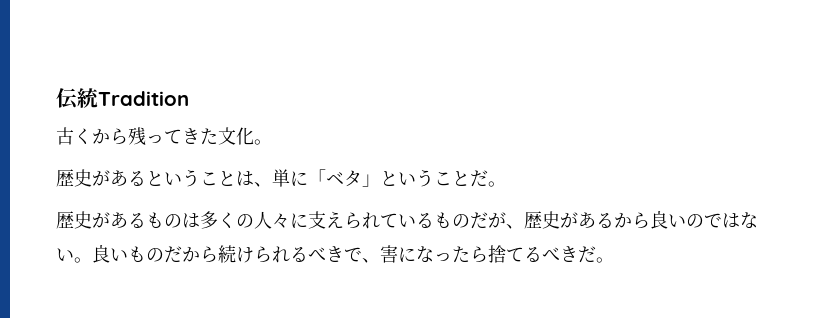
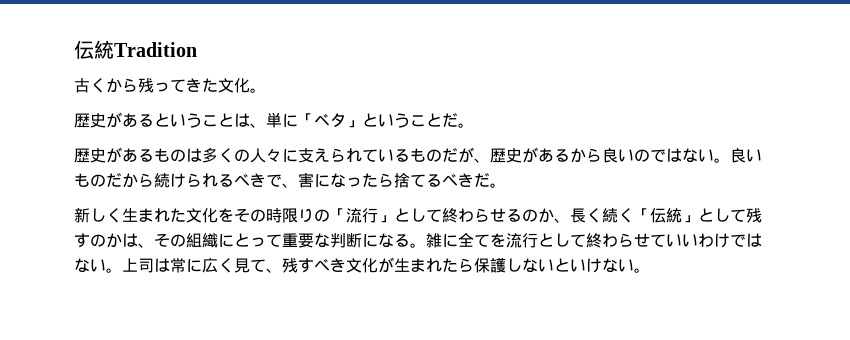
(614, 260) none -> [74,207,762,223] [74,232,762,248] [74,257,650,273] // 新しく生まれた文化をその時限りの「流行」として終わらせるのか、長く続く「伝統」として残すのかは、その組織にとって重要な判断になる。雑に全てを流行として終わらせていいわけではない。上司は常に広く見て、残すべき文化が生まれたら保護しないといけない。

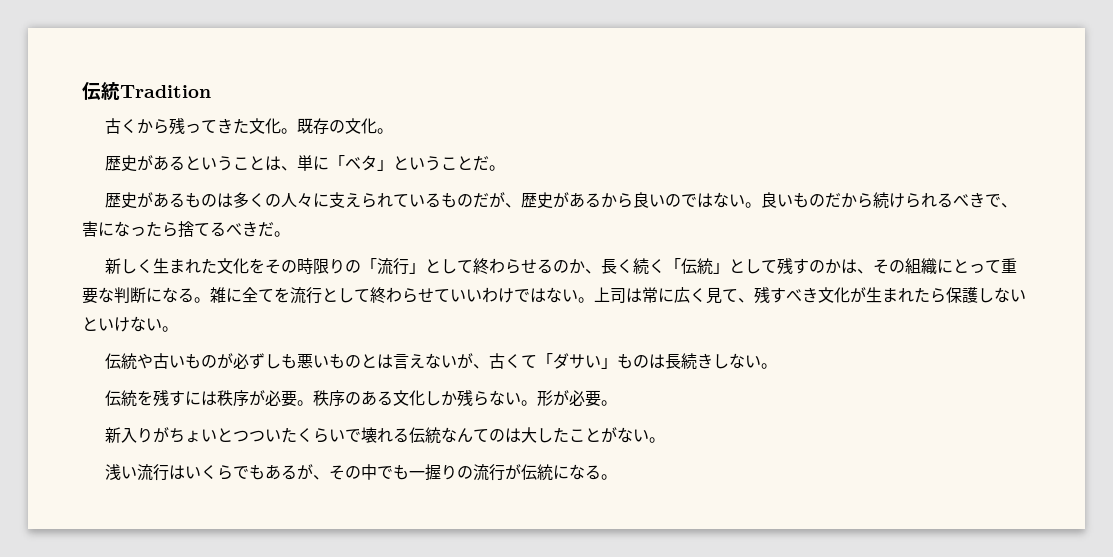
(266, 90) none -> [296,118,393,134] 既存の文化。
(650, 270) none -> [104,353,777,370] [104,390,617,407] [104,427,665,444] [104,464,617,481] // 伝統や古いものが必ずしも悪いものとは言えないが、古くて「ダサい」ものは長続きしない。 // 伝統を残すには秩序が必要。秩序のある文化しか残らない。形が必要。 // 新入りがちょいとつついたくらいで壊れる伝統なんてのは大したことがない。 // 浅い流行はいくらでもあるが、その中でも一握りの流行が伝統になる。

